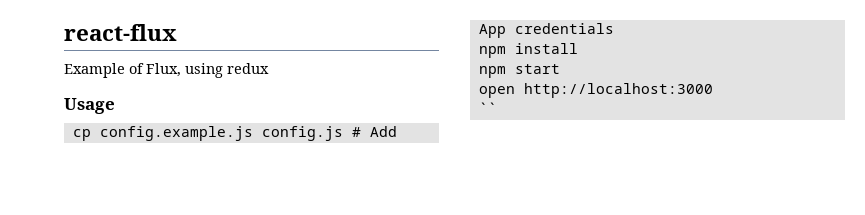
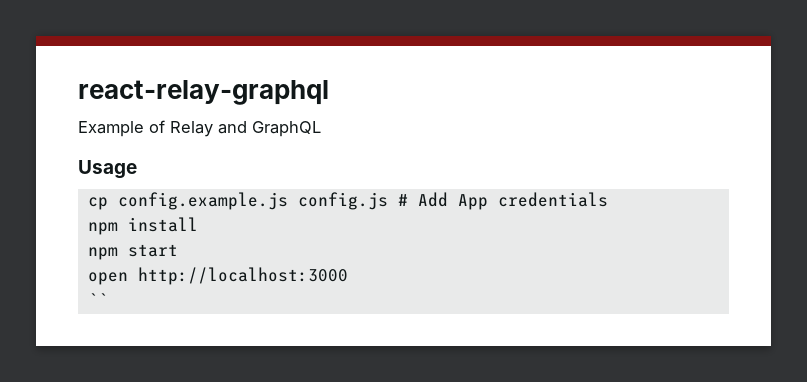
[64,24,177,41] react-flux -> [78,80,329,105] react-relay-graphql
[146,63,269,78] Flux, using redux -> [170,121,321,137] Relay and GraphQL

